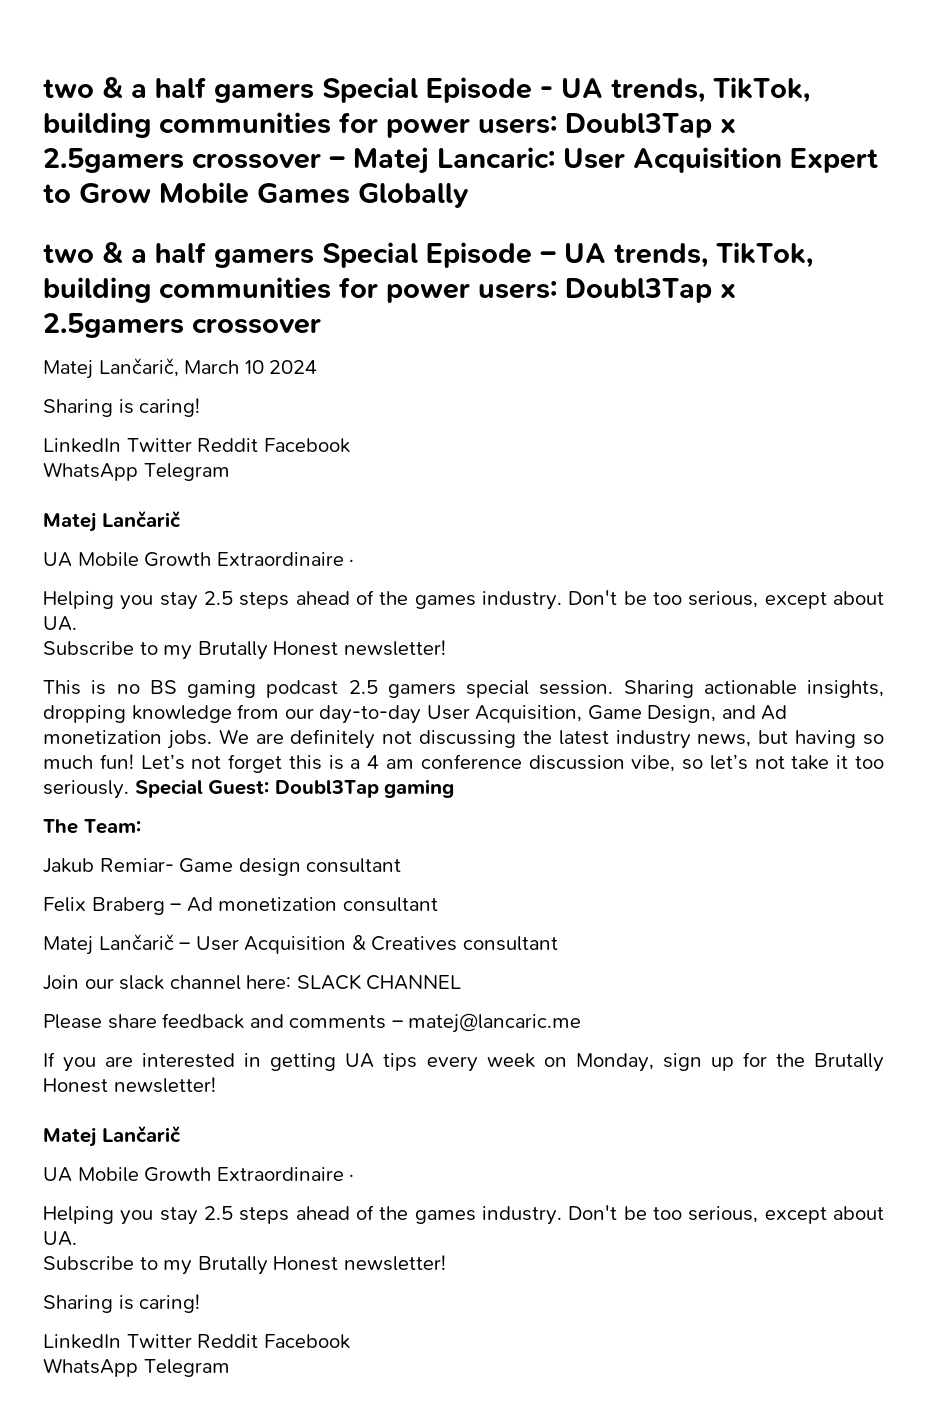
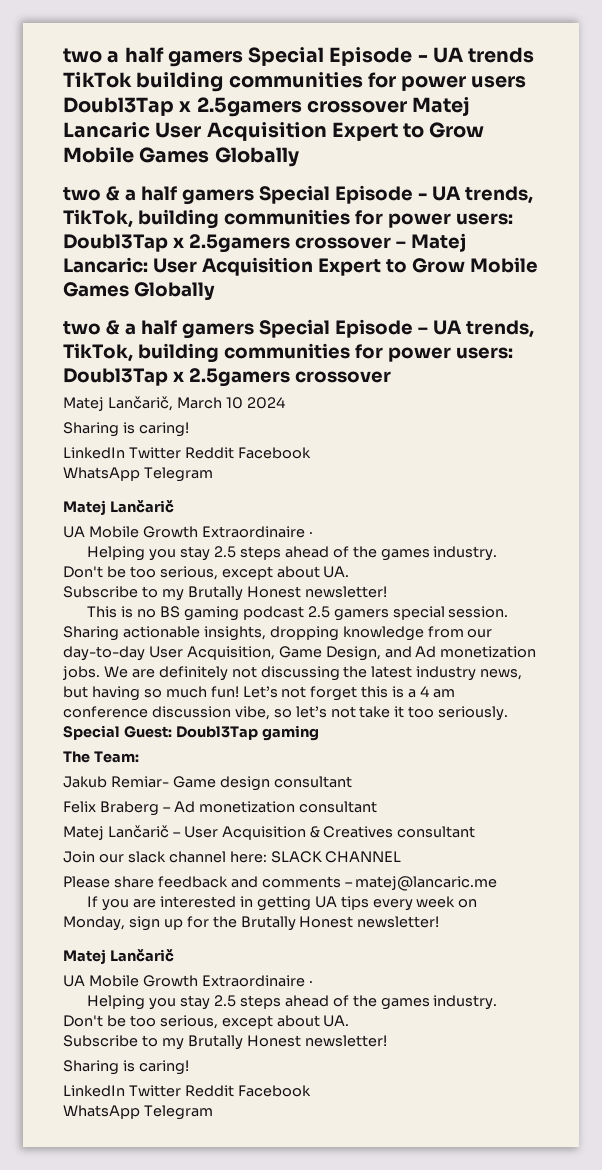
[43,79,94,98] two -> [63,47,535,67] [63,72,527,92] [63,96,471,117] [63,122,485,141] [63,147,299,167] [63,187,101,201] two a half gamers Special Episode - UA trends TikTok building communities for power users Doubl3Tap x 2.5gamers crossover Matej Lancaric User Acquisition Expert to Grow Mobile Games Globally // two

